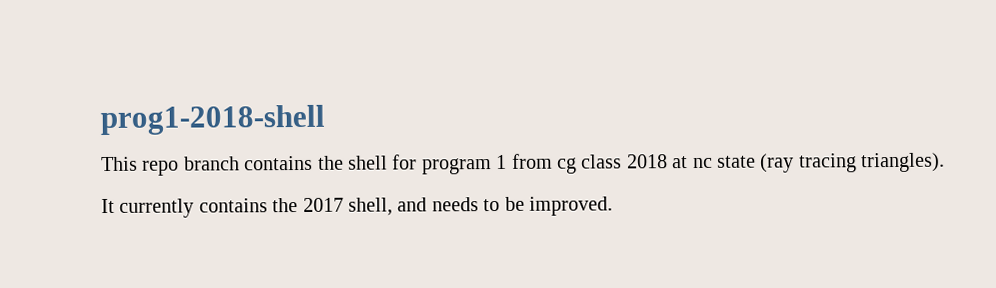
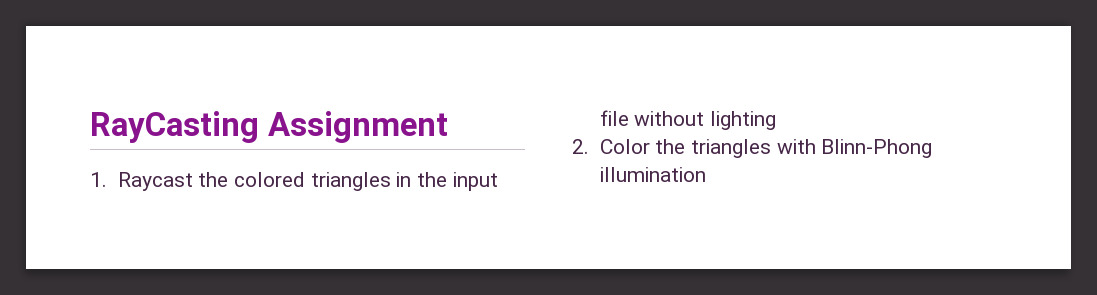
[100,104,325,136] [101,152,946,176] [101,196,613,218] prog1-2018-shell // This repo branch contains the shell for program 1 from cg class 2018 at nc state (ray tracing triangles). // It currently contains the 2017 shell, and needs to be improved. -> [90,111,448,143] [90,172,498,191] [599,110,776,130] [572,139,933,158] [599,167,706,182] RayCasting Assignment // 1. Raycast the colored triangles in the input file without lighting // 2. Color the triangles with Blinn-Phong illumination

